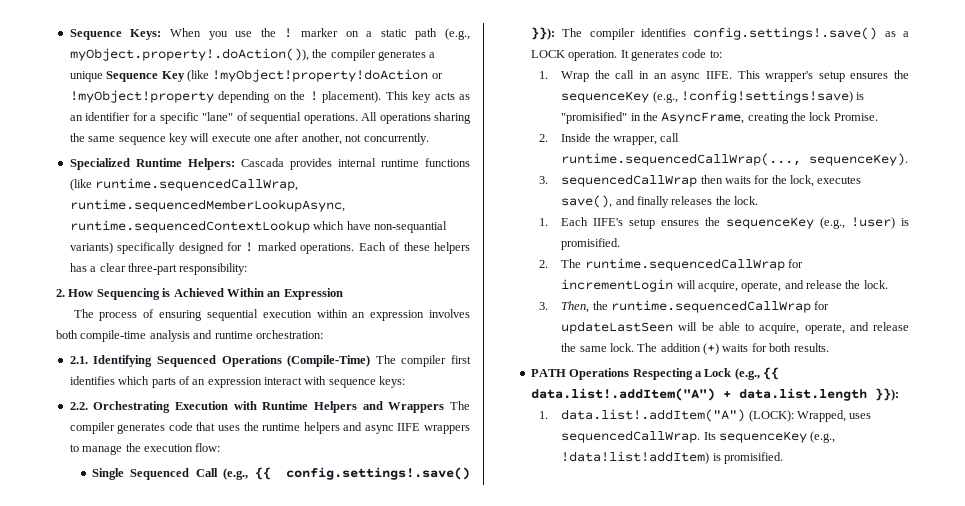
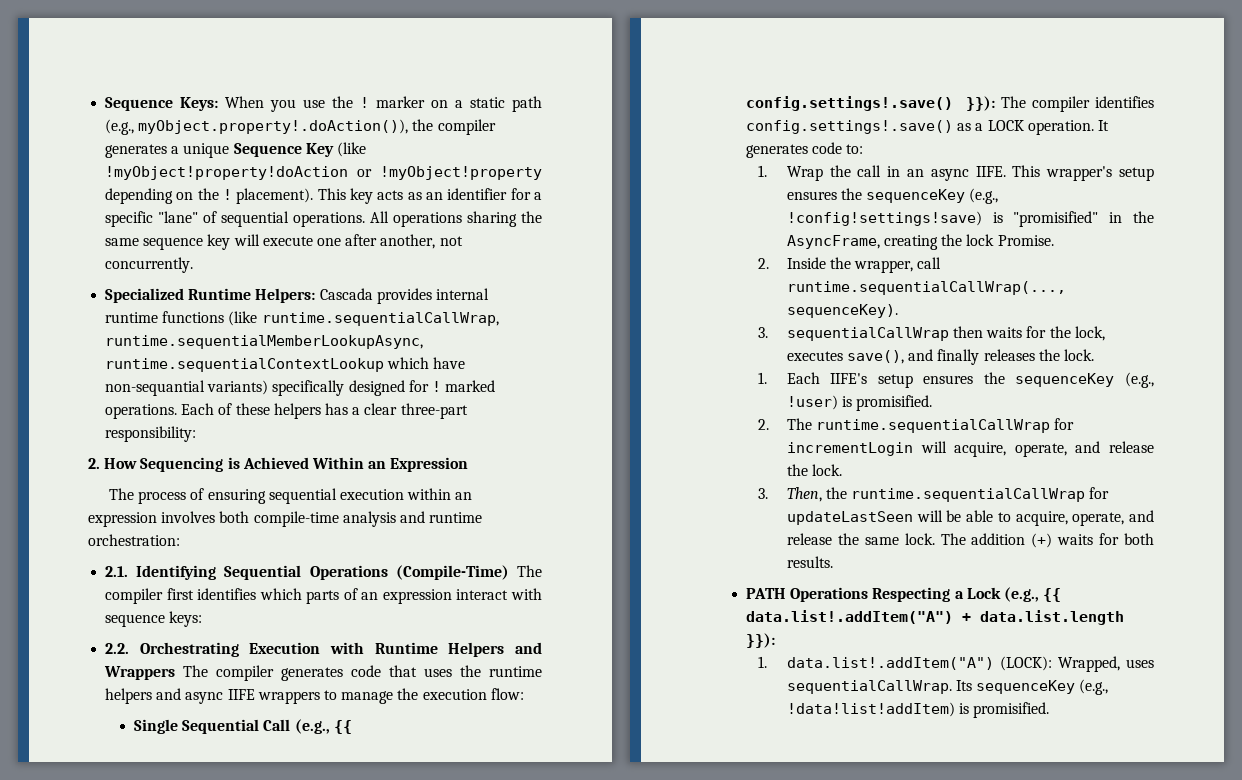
[95,178,299,191] [69,199,345,212] [69,220,310,233] runtime.sequencedCallWrap, runtime.sequencedMemberLookupAsync, runtime.sequencedContextLookup -> [261,312,499,326] [105,335,424,349] [105,358,385,372] runtime.sequentialCallWrap, runtime.sequentialMemberLookupAsync, runtime.sequentialContextLookup
[156,355,216,367] Sequenced -> [224,565,302,580] Sequential
[130,468,190,480] Sequenced -> [182,719,260,734] Sequential
[561,153,802,166] runtime.sequencedCallWrap(..., -> [786,281,1066,295] runtime.sequentialCallWrap(...,
[561,174,698,187] sequencedCallWrap -> [786,327,949,341] sequentialCallWrap
[584,258,785,271] runtime.sequencedCallWrap -> [816,419,1051,433] runtime.sequentialCallWrap
[610,300,811,313] runtime.sequencedCallWrap -> [851,488,1086,502] runtime.sequentialCallWrap
[561,430,701,443] sequencedCallWrap. -> [786,680,952,694] sequentialCallWrap.

